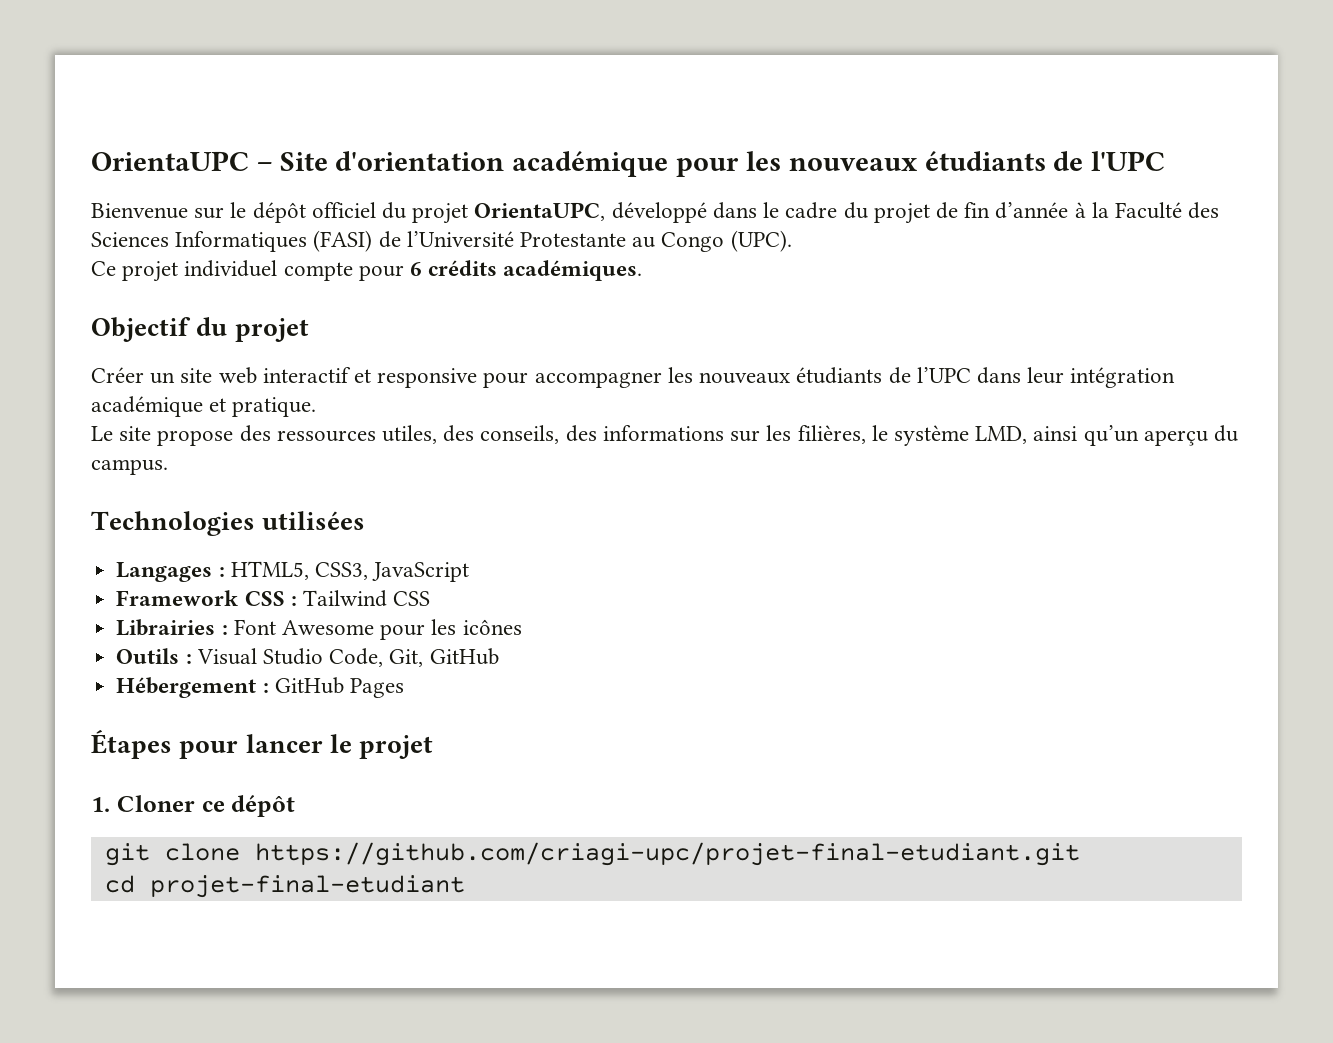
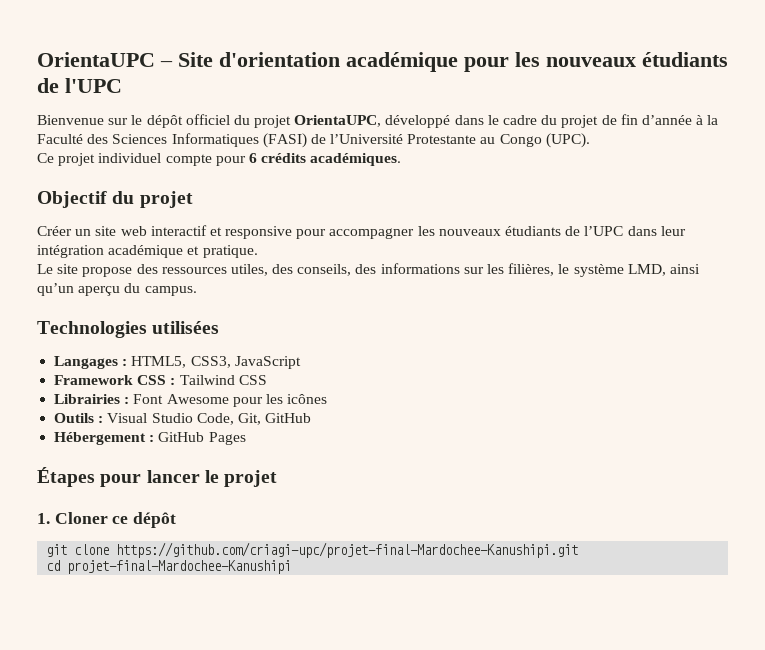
[254,842,1080,866] https://github.com/criagi-upc/projet-final-etudiant.git -> [116,542,579,558] https://github.com/criagi-upc/projet-final-Mardochee-Kanushipi.git
[149,875,465,898] projet-final-etudiant -> [67,560,292,574] projet-final-Mardochee-Kanushipi

